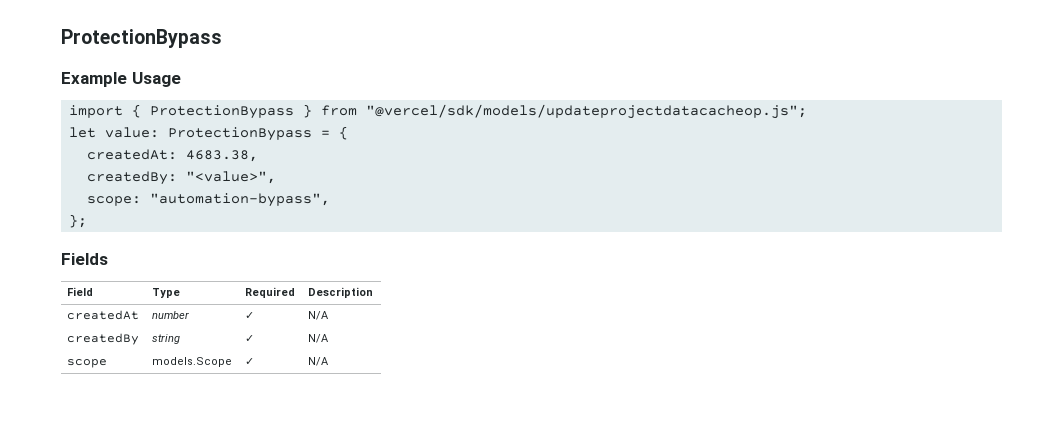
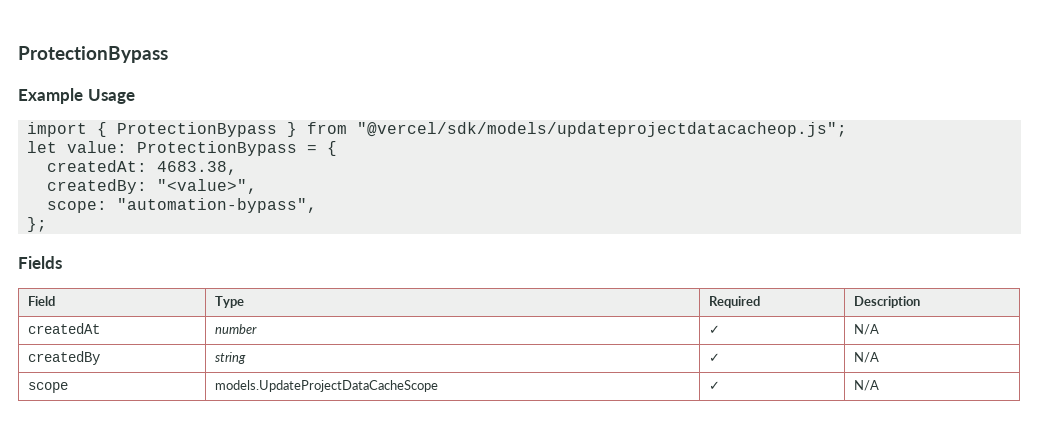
[152,357,233,367] models.Scope -> [214,380,438,392] models.UpdateProjectDataCacheScope

